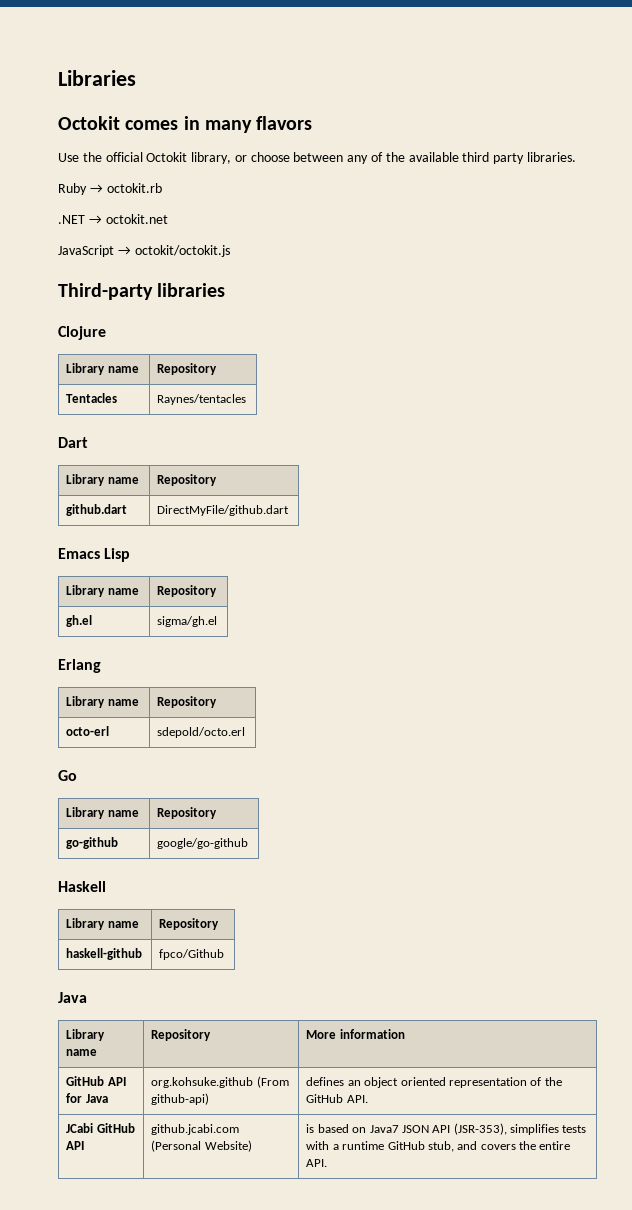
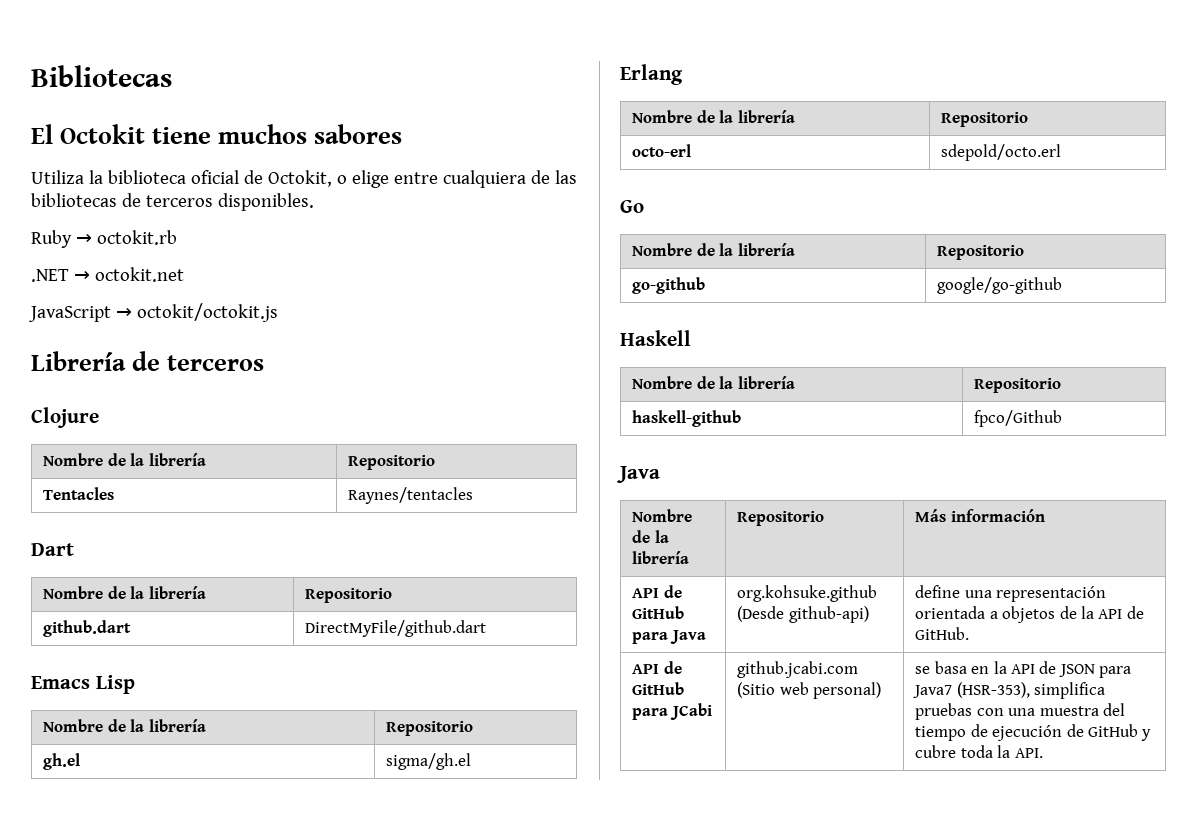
[58,70,136,86] [58,116,313,133] [58,152,576,164] Libraries // Octokit comes in many flavors // Use the official Octokit library, or choose between any of the available third party libraries. -> [31,65,172,87] [31,124,403,144] [31,170,577,188] [31,193,314,211] Bibliotecas // El Octokit tiene muchos sabores // Utiliza la biblioteca oficial de Octokit, o elige entre cualquiera de las bibliotecas de terceros disponibles.
[58,283,226,300] [58,326,106,340] [66,363,139,375] [157,363,218,375] [66,393,118,403] [157,394,247,405] [58,437,88,448] [66,474,139,486] [157,474,218,486] [66,504,128,516] [157,505,290,516] [58,548,131,562] [66,585,139,597] [157,585,218,597] [66,615,93,627] [157,616,218,627] [58,659,101,673] [66,696,139,708] [157,696,218,708] [66,726,110,736] [157,727,246,738] [58,770,77,781] [66,807,139,819] [157,807,218,819] [66,837,119,849] [157,838,249,849] [58,881,106,892] [66,918,139,930] [159,918,220,930] [66,948,143,960] [159,949,225,960] [58,992,87,1003] [66,1029,106,1041] [66,1049,98,1056] [151,1029,212,1041] [306,1029,405,1039] [66,1076,126,1086] [66,1093,83,1103] Third-party libraries // Clojure // Library name | Repository // Tentacles | Raynes/tentacles // Dart // Library name | Repository // github.dart | DirectMyFile/github.dart // Emacs Lisp // Library name | Repository // gh.el | sigma/gh.el // Erlang // Library name | Repository // octo-erl | sdepold/octo.erl // Go // Library name | Repository // go-github | google/go-github // Haskell // Library name | Repository // haskell-github | fpco/Github // Java // Library name | Repository | More information // GitHub API for -> [31,351,265,371] [31,407,99,428] [43,453,206,466] [348,455,436,470] [43,487,115,500] [348,487,474,504] [31,543,74,556] [43,586,206,599] [305,588,393,603] [43,620,132,637] [305,620,487,637] [31,675,135,694] [43,719,206,732] [386,721,474,736] [43,753,81,770] [386,753,472,770] [620,64,683,85] [632,110,795,123] [941,112,1029,127] [632,144,692,157] [941,144,1062,161] [620,200,644,213] [632,243,795,256] [937,245,1025,260] [632,277,706,294] [937,277,1063,294] [620,330,691,346] [632,376,795,389] [974,378,1062,393] [632,410,742,427] [974,410,1063,427] [617,466,660,483] [632,509,693,522] [632,530,669,543] [632,551,690,564] [737,511,825,526] [915,509,1045,522] [632,585,682,598] [632,606,685,619] [632,632,669,644] Librería de terceros // Clojure // Nombre de la librería | Repositorio // Tentacles | Raynes/tentacles // Dart // Nombre de la librería | Repositorio // github.dart | DirectMyFile/github.dart // Emacs Lisp // Nombre de la librería | Repositorio // gh.el | sigma/gh.el // Erlang // Nombre de la librería | Repositorio // octo-erl | sdepold/octo.erl // Go // Nombre de la librería | Repositorio // go-github | google/go-github // Haskell // Nombre de la librería | Repositorio // haskell-github | fpco/Github // Java // Nombre de la librería | Repositorio | Más información // API de GitHub para
[256,1076,289,1088] (From -> [737,606,785,622] (Desde
[306,1077,562,1088] [306,1094,368,1103] defines an object oriented representation of the GitHub API. // -> [915,585,1107,602] [915,606,1144,623] [915,627,970,640] [632,661,682,674] [632,682,685,695] [632,708,669,720] define una representación orientada a objetos de la API de GitHub. // API de GitHub para
[96,1123,135,1133] [66,1141,85,1150] GitHub API -> (712, 711) none
[151,1140,252,1152] [306,1123,587,1135] [306,1141,571,1152] (Personal Website) | is based on Java7 JSON API (JSR-353), simplifies tests with a runtime GitHub stub, and covers the entire -> [737,682,882,699] [915,661,1132,678] [913,682,1106,699] [915,703,1126,720] [915,724,1152,741] [915,745,1011,758] (Sitio web personal) | se basa en la API de JSON para Java7 (HSR-353), simplifica pruebas con una muestra del tiempo de ejecución de GitHub y cubre toda la

